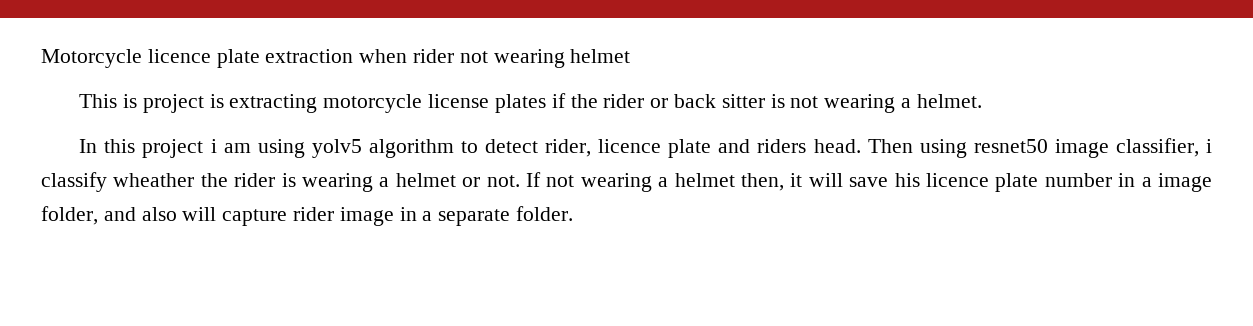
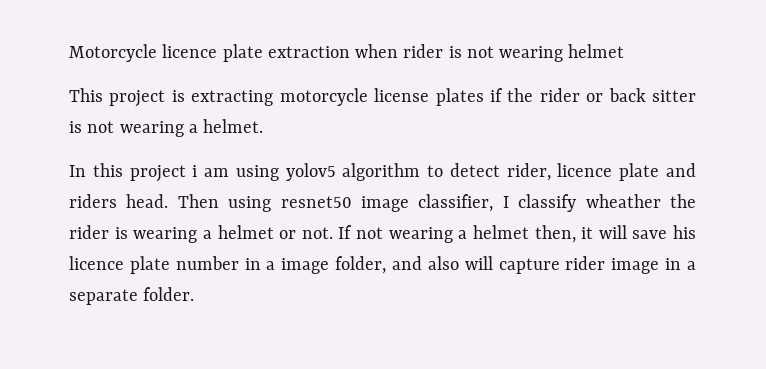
(455, 56) none -> [448,46,462,58] is
[123,94,138,108] is -> (103, 95) none
[311,139,362,158] yolv5 -> [285,163,336,181] yolov5
[1206,139,1212,153] i -> [502,196,509,208] I

